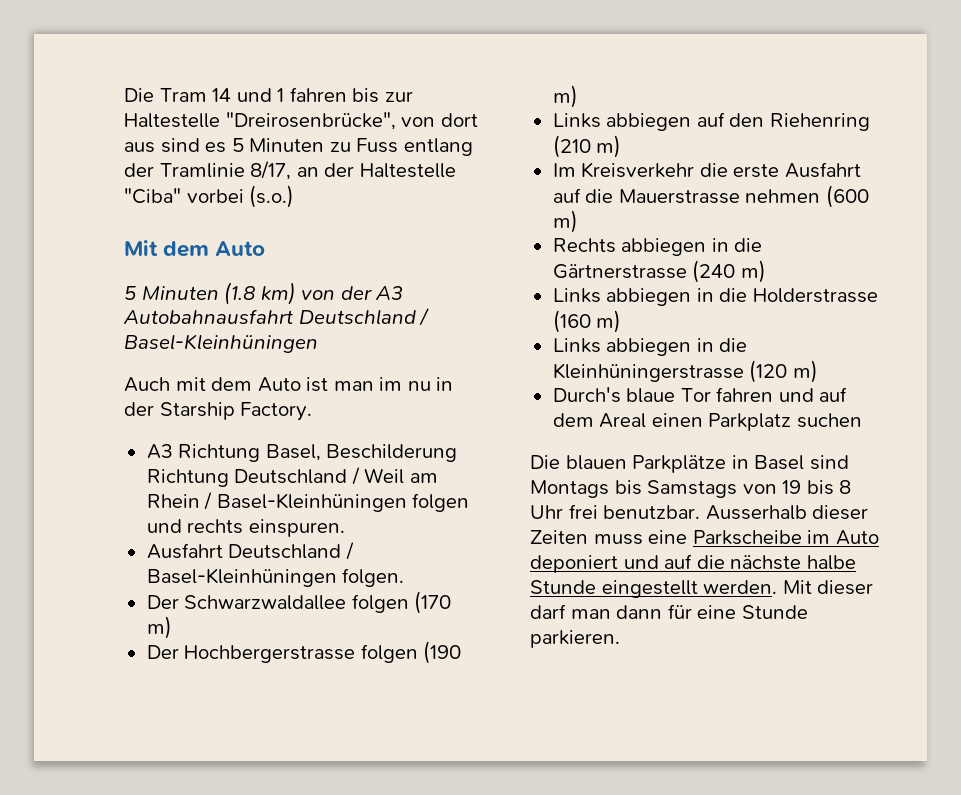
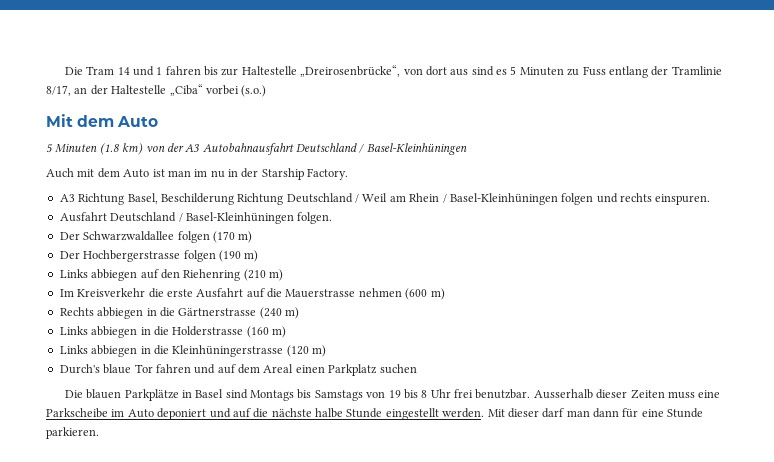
[225,112,396,130] "Dreirosenbrücke", -> [300,65,401,77] „Dreirosenbrücke“,
[124,188,181,204] "Ciba" -> [169,84,203,96] „Ciba“

